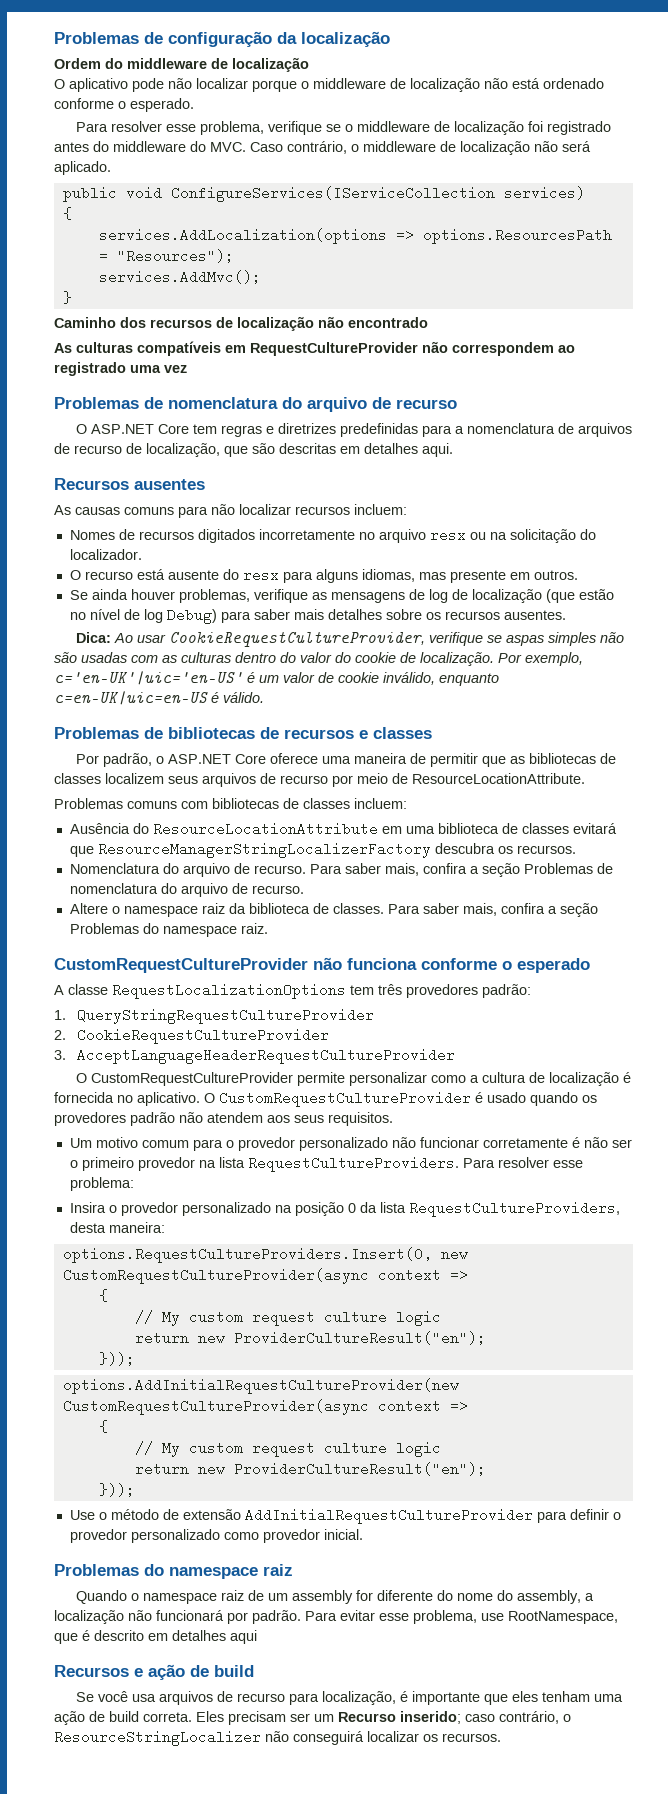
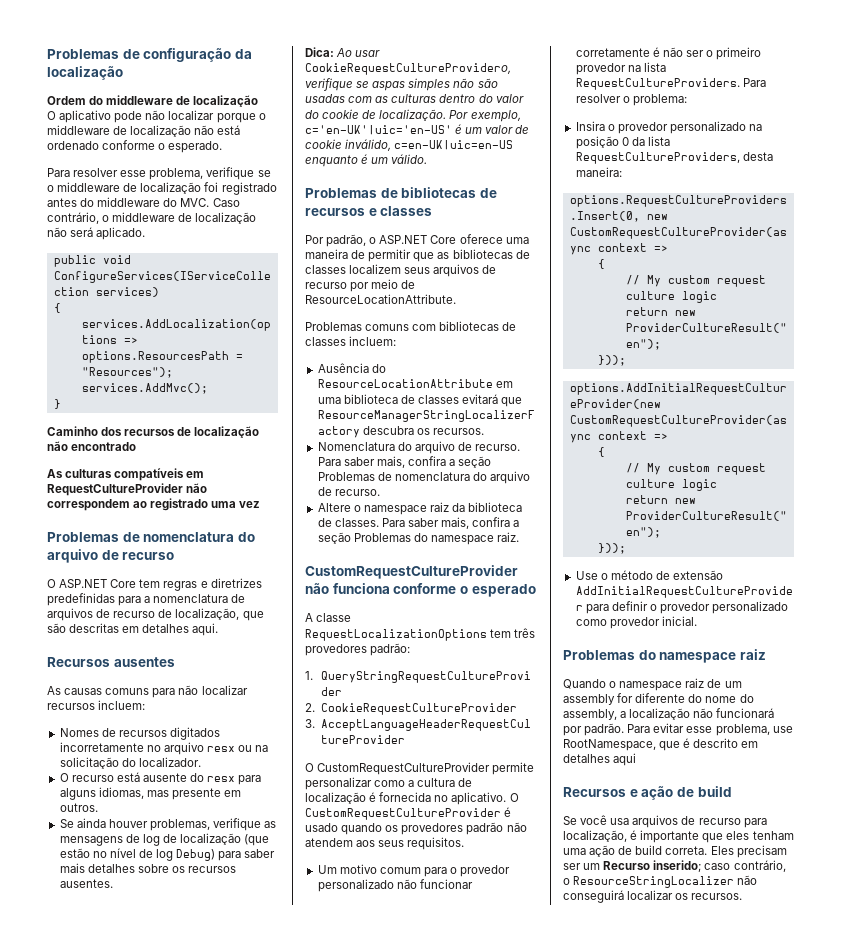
[169,631,426,647] CookieRequestCultureProvider, -> [305,63,511,75] CookieRequestCultureProvidero,
[439,673,499,686] [54,691,219,705] enquanto c=en-UK|uic=en-US é -> [394,140,514,150] [305,154,389,167] c=en-UK|uic=en-US enquanto é um
[552,1160,583,1168] esse -> [622,96,630,103] o

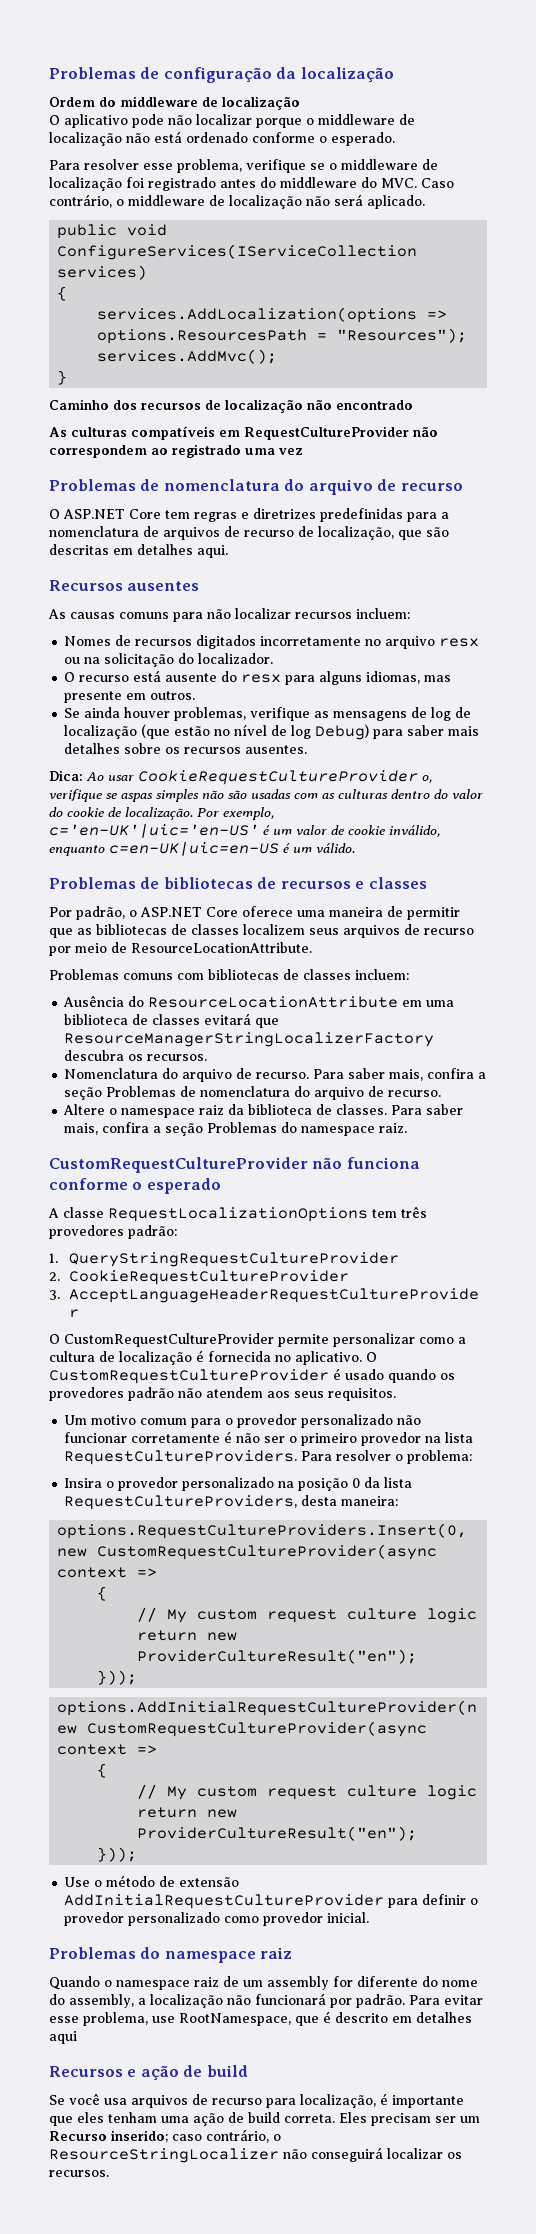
[305,63,511,75] CookieRequestCultureProvidero, -> [138,770,433,785] CookieRequestCultureProvider o,
[394,140,514,150] [305,155,358,167] c=en-UK|uic=en-US enquanto -> [49,841,279,856] enquanto c=en-UK|uic=en-US

